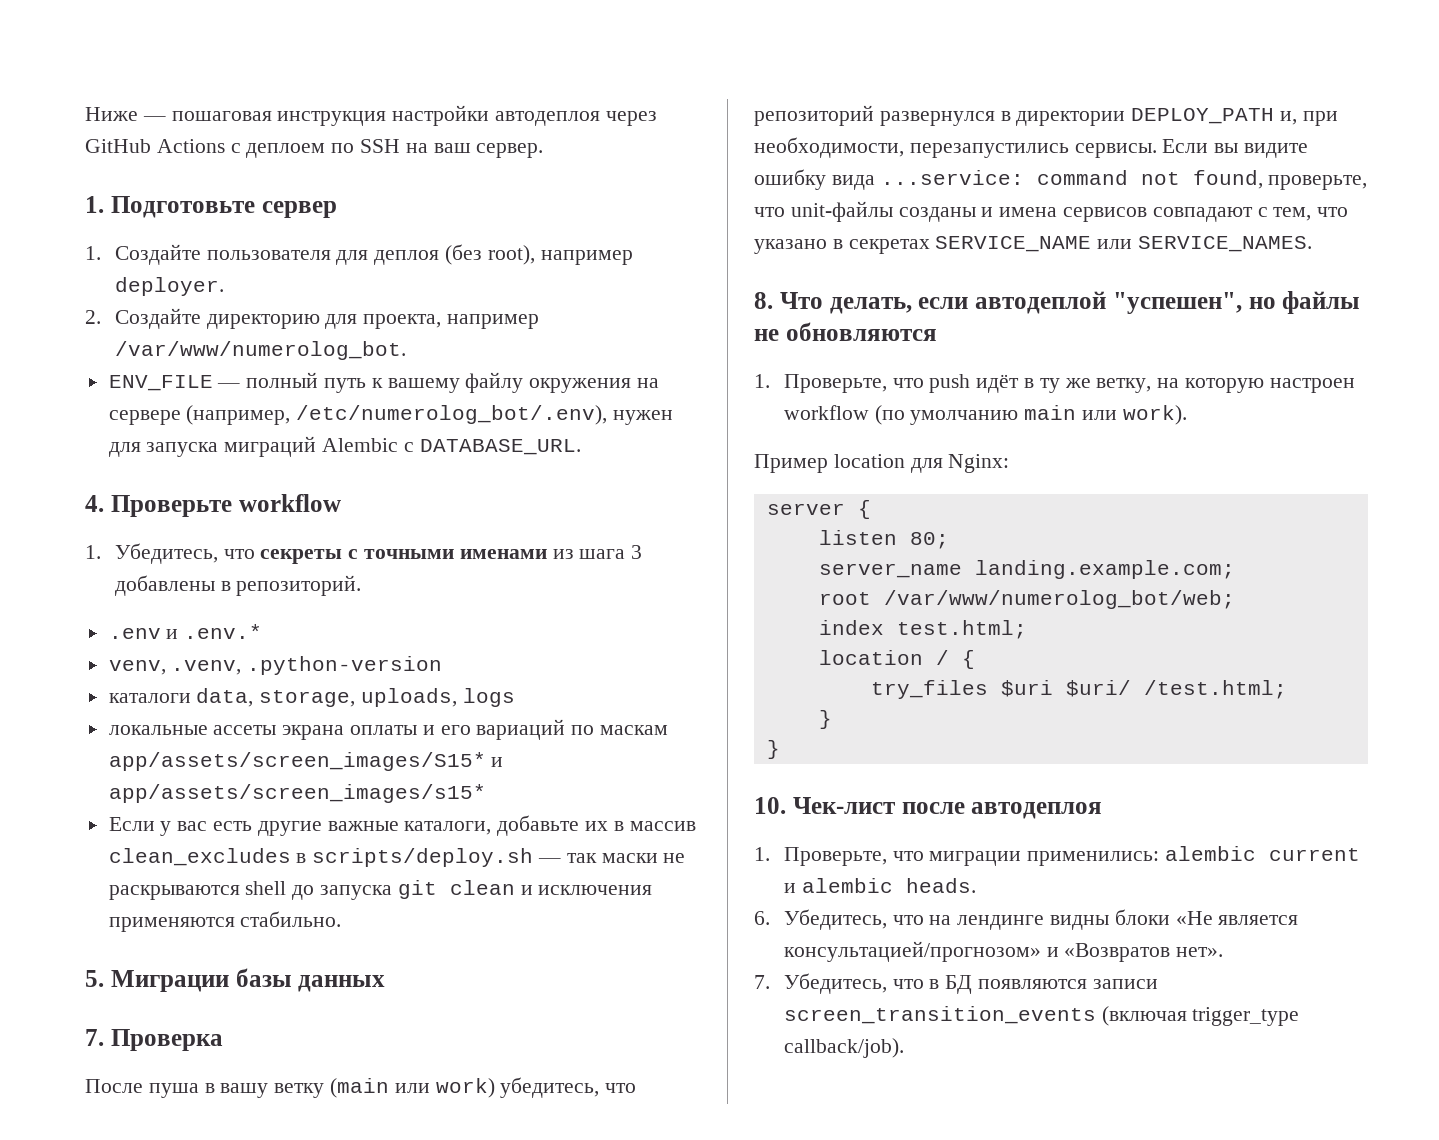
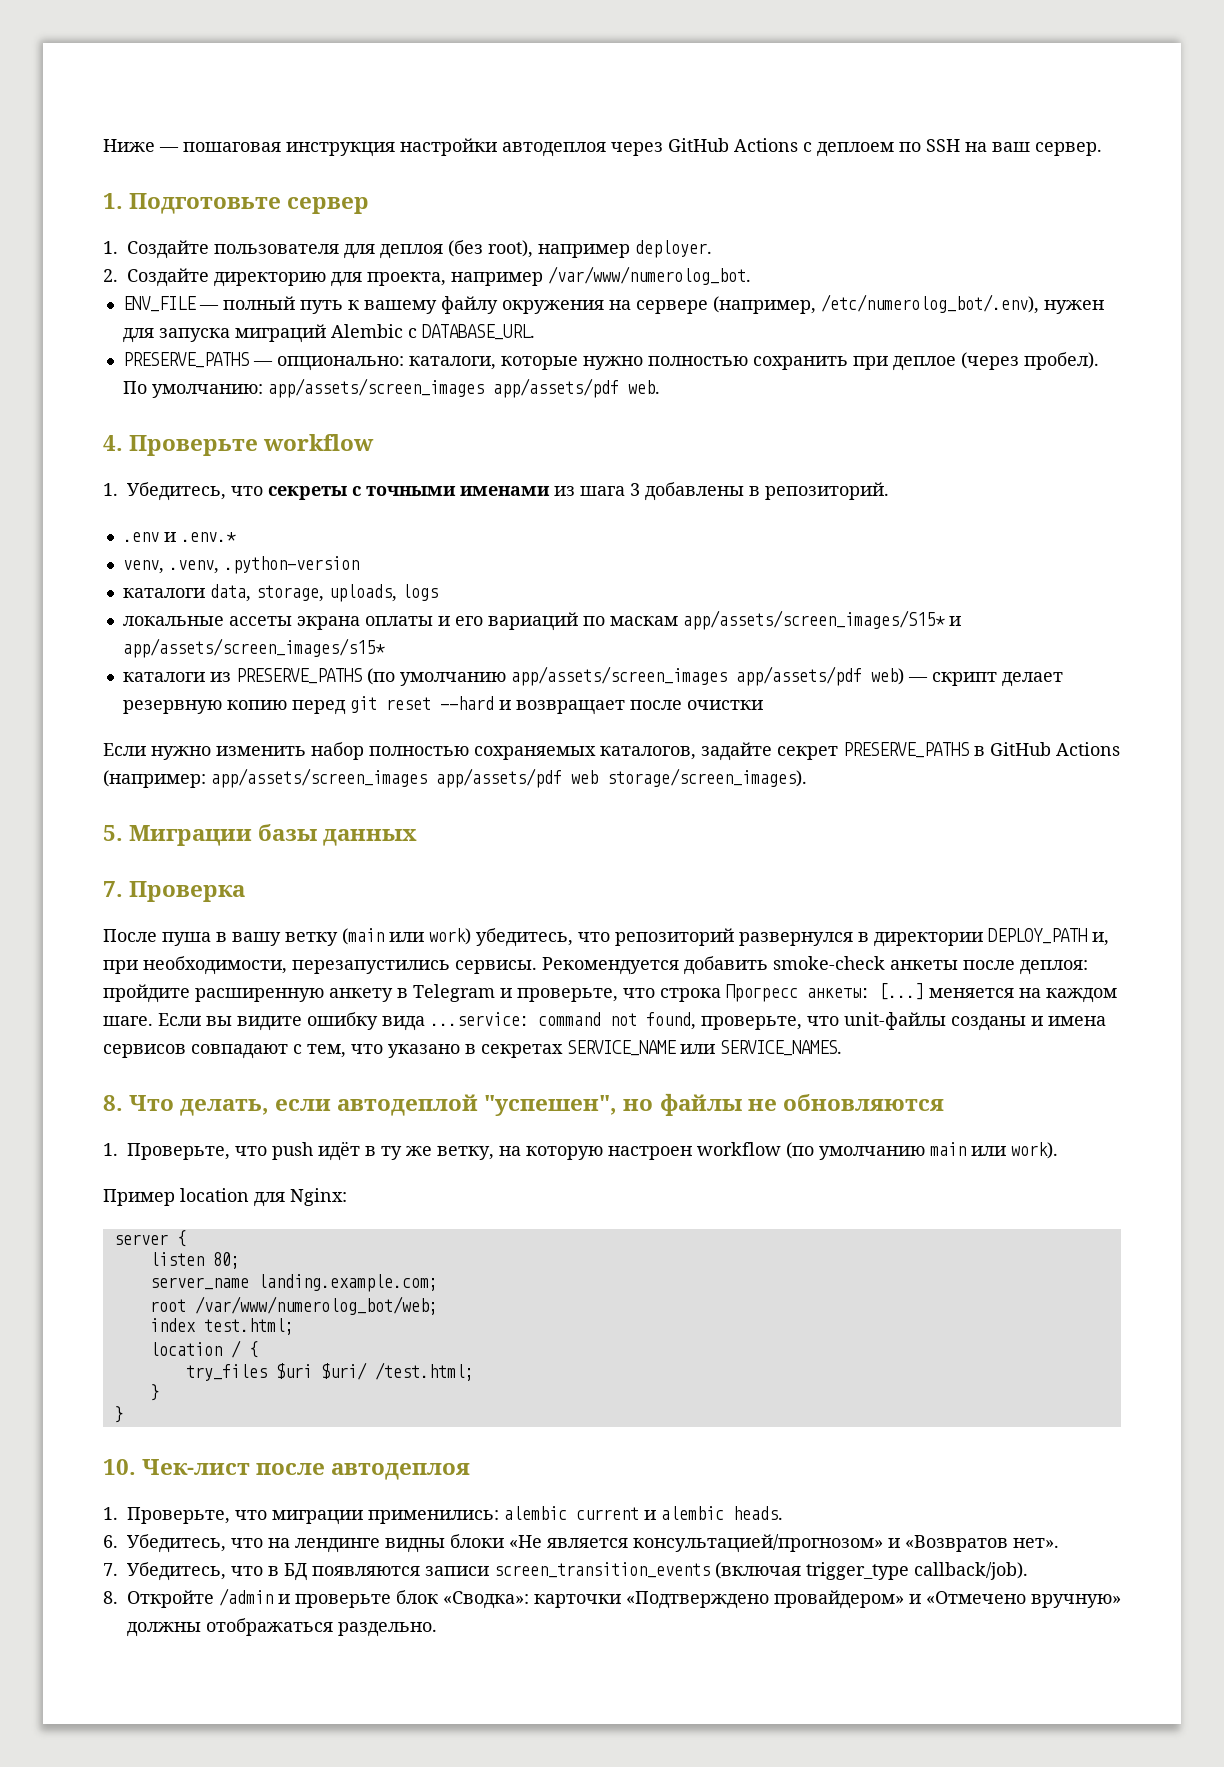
(581, 447) none -> [122,352,1099,371] [122,378,660,398] // PRESERVE_PATHS — опционально: каталоги, которые нужно полностью сохранить при деплое (через пробел). По умолчанию: app/assets/screen_images app/assets/pdf web.
[108,815,696,836] [108,848,686,867] [108,880,653,900] [108,911,342,932] Если у вас есть другие важные каталоги, добавьте их в массив clean_excludes в scripts/deploy.sh — так маски не раскрываются shell до запуска git clean и исключения применяются стабильно. -> [122,666,1063,687] [122,696,763,715] [103,742,1120,761] [103,768,807,788] каталоги из PRESERVE_PATHS (по умолчанию app/assets/screen_images app/assets/pdf web) — скрипт делает резервную копию перед git reset --hard и возвращает после очистки // Если нужно изменить набор полностью сохраняемых каталогов, задайте секрет PRESERVE_PATHS в GitHub Actions (например: app/assets/screen_images app/assets/pdf web storage/screen_images).
(1157, 150) none -> [542,956,1088,975] [103,983,1117,1003] [103,1016,153,1026] Рекомендуется добавить smoke-check анкеты после деплоя: пройдите расширенную анкету в Telegram и проверьте, что строка Прогресс анкеты: [...] меняется на каждом шаге.
(904, 1048) none -> [103,1588,1121,1609] [127,1618,437,1637] // 8. Откройте /admin и проверьте блок «Сводка»: карточки «Подтверждено провайдером» и «Отмечено вручную» должны отображаться раздельно.

